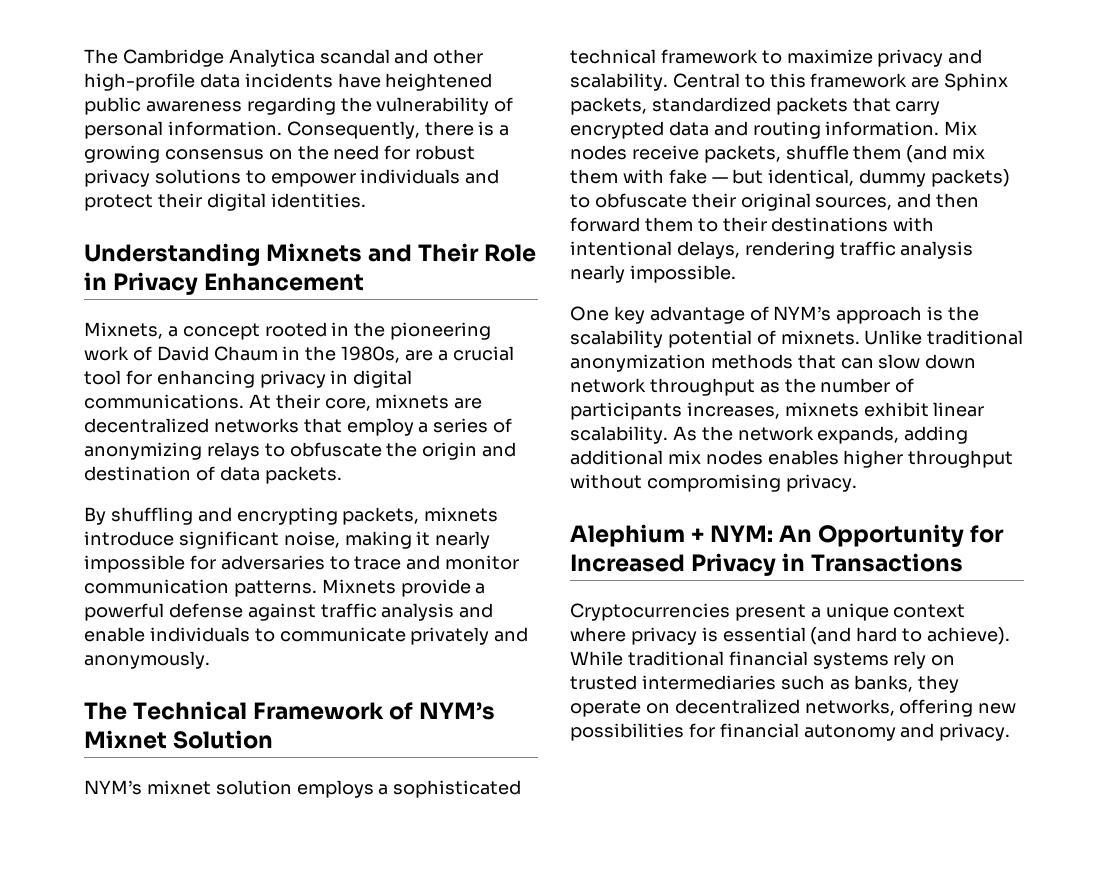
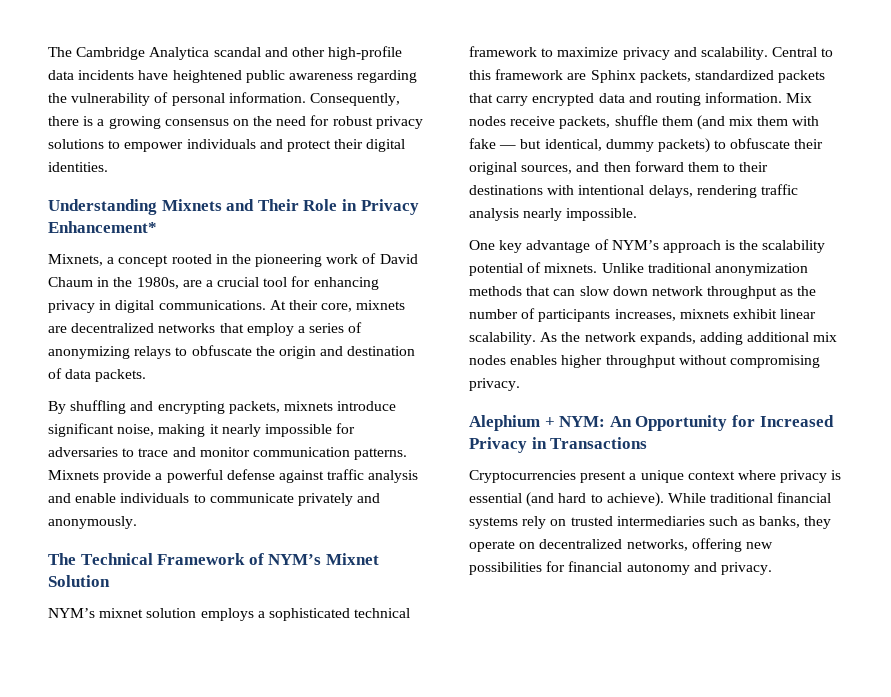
[204,273,365,291] Enhancement -> [48,221,157,233] Enhancement*

